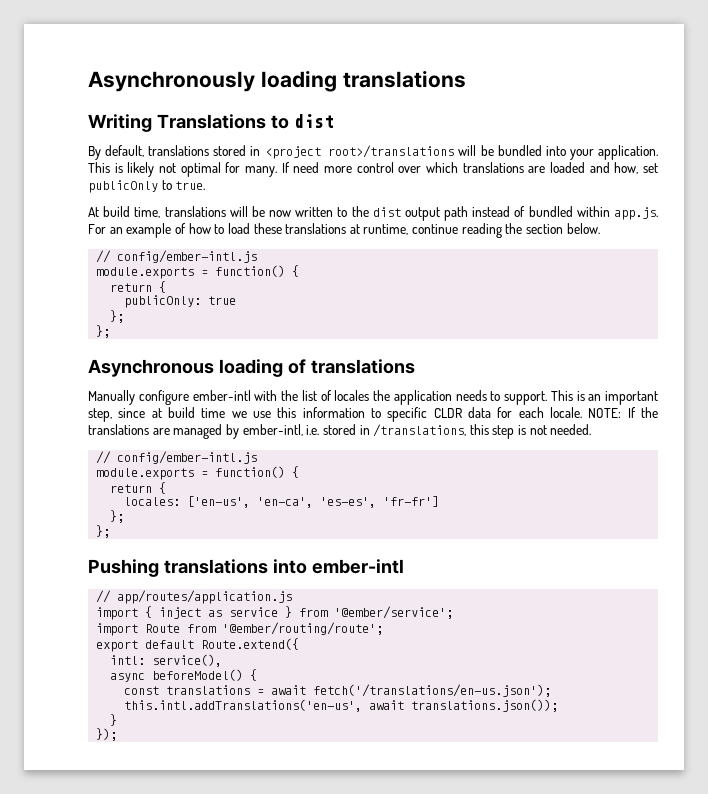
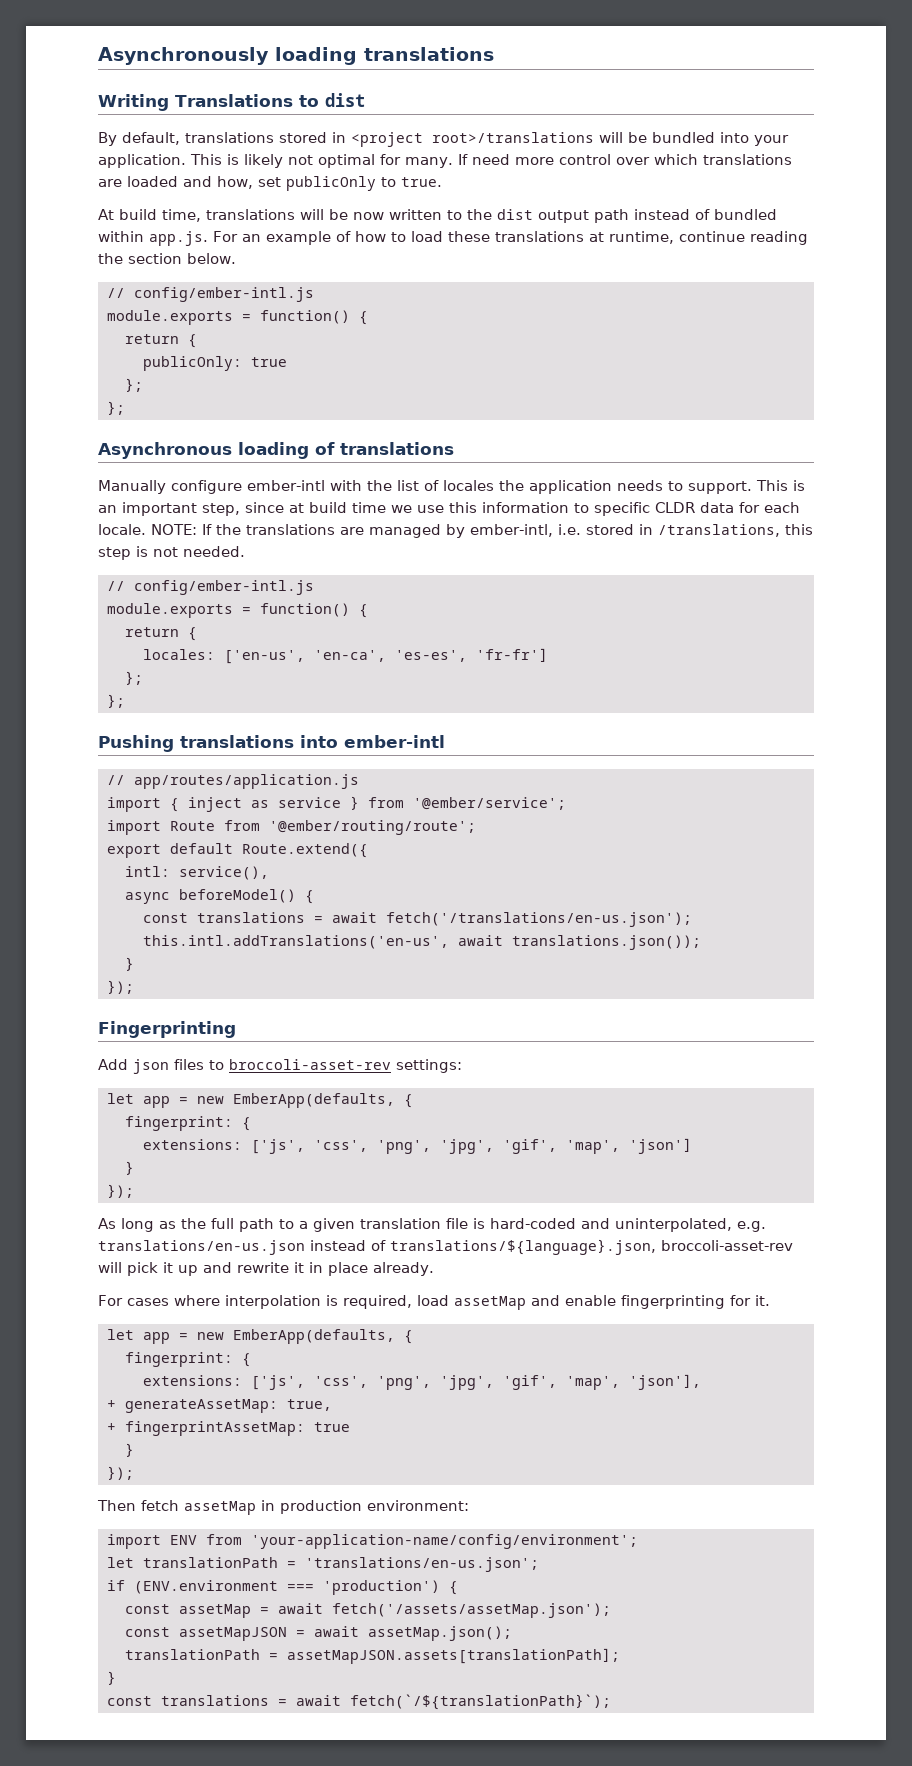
(118, 734) none -> [98,1021,236,1038] [98,1059,462,1074] [106,1093,413,1108] [124,1116,251,1131] [142,1138,692,1154] [124,1161,134,1175] [106,1184,134,1198] [98,1218,766,1232] [98,1239,793,1255] [98,1262,434,1276] [98,1295,770,1310] [106,1329,413,1344] [124,1352,251,1367] [142,1374,701,1390] [106,1399,332,1413] [106,1421,350,1436] [124,1443,134,1457] [106,1466,134,1480] [97,1500,469,1515] [106,1534,638,1549] [106,1557,539,1572] [106,1580,458,1595] [124,1603,611,1618] [124,1626,512,1641] [124,1648,620,1664] [106,1671,116,1685] [106,1694,611,1710] // Fingerprinting // Add json files to broccoli-asset-rev settings: // let app = new EmberApp(defaults, { // fingerprint: { // extensions: ['js', 'css', 'png', 'jpg', 'gif', 'map', 'json'] // } // }); // As long as the full path to a given translation file is hard-coded and uninterpolated, e.g. translations/en-us.json instead of translations/${language}.json, broccoli-asset-rev will pick it up and rewrite it in place already. // For cases where interpolation is required, load assetMap and enable fingerprinting for it. // let app = new EmberApp(defaults, { // fingerprint: { // extensions: ['js', 'css', 'png', 'jpg', 'gif', 'map', 'json'], // + generateAssetMap: true, // + fingerprintAssetMap: true // } // }); // Then fetch assetMap in production environment: // import ENV from 'your-application-name/config/environment'; // let translationPath = 'translations/en-us.json'; // if (ENV.environment === 'production') { // const assetMap = await fetch('/assets/assetMap.json'); // const assetMapJSON = await assetMap.json(); // translationPath = assetMapJSON.assets[translationPath]; // } // const translations = await fetch(`/${translationPath}`);

